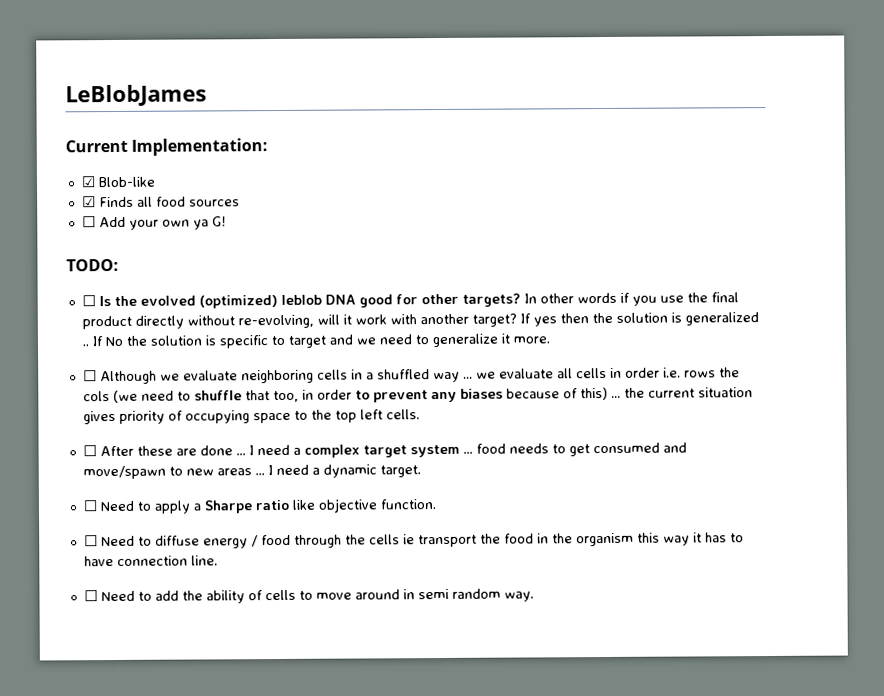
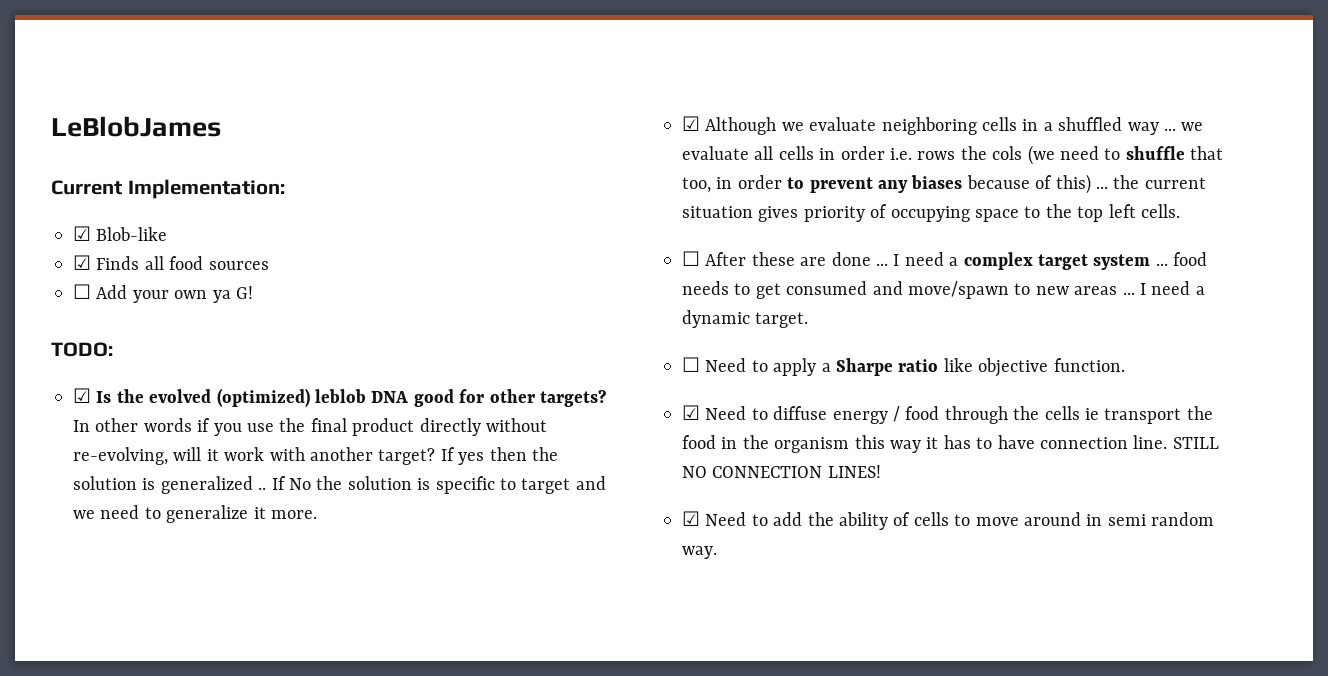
[81,295,96,307] ☐ -> [73,388,91,403] ☑
[82,370,97,382] ☐ -> [682,116,700,131] ☑
[83,535,98,547] ☐ -> [682,405,700,420] ☑
[83,590,98,602] // ☐ -> [1172,437,1219,449] [682,465,881,478] [682,511,700,526] STILL NO CONNECTION LINES! // ☑

